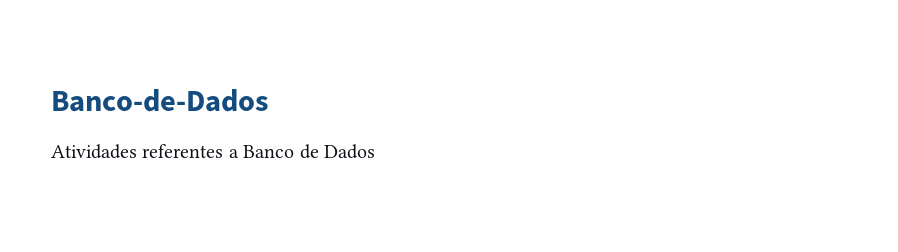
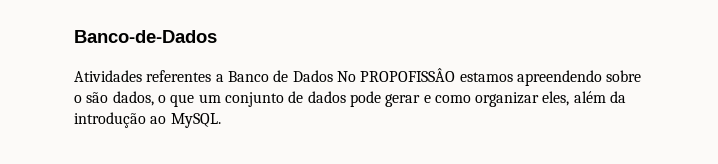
(375, 151) none -> [336,68,642,86] [74,91,627,107] [74,112,221,128] No PROPOFISSÂO estamos apreendendo sobre o são dados, o que um conjunto de dados pode gerar e como organizar eles, além da introdução ao MySQL.

